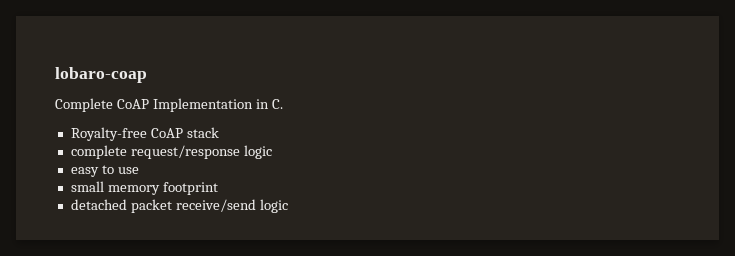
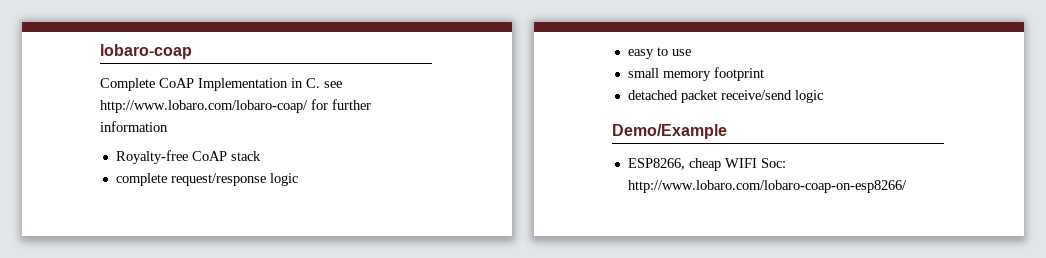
(283, 104) none -> [324,81,342,88] [100,99,371,113] [100,121,168,132] see http://www.lobaro.com/lobaro-coap/ for further information
(288, 206) none -> [612,124,727,139] [627,158,786,171] [627,180,907,193] // Demo/Example // ESP8266, cheap WIFI Soc: http://www.lobaro.com/lobaro-coap-on-esp8266/

